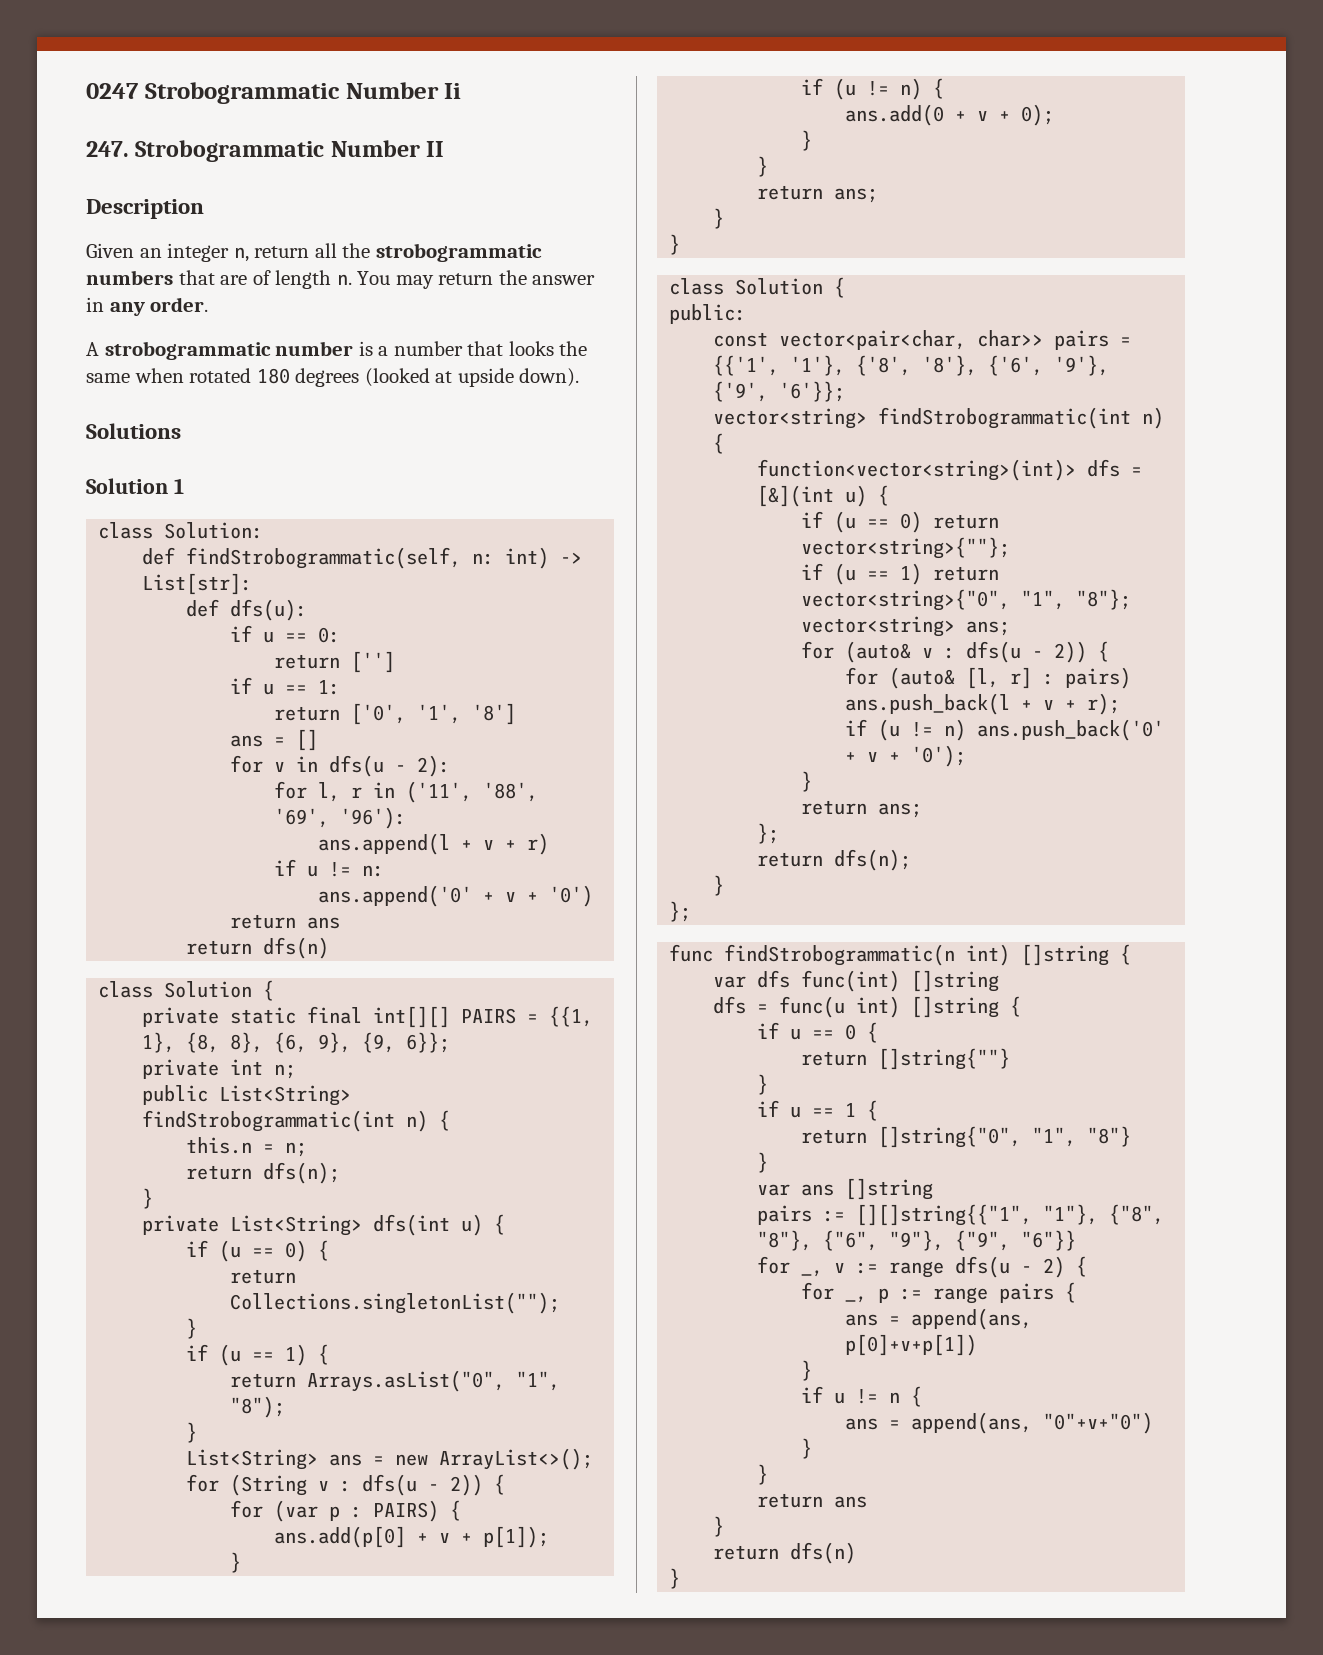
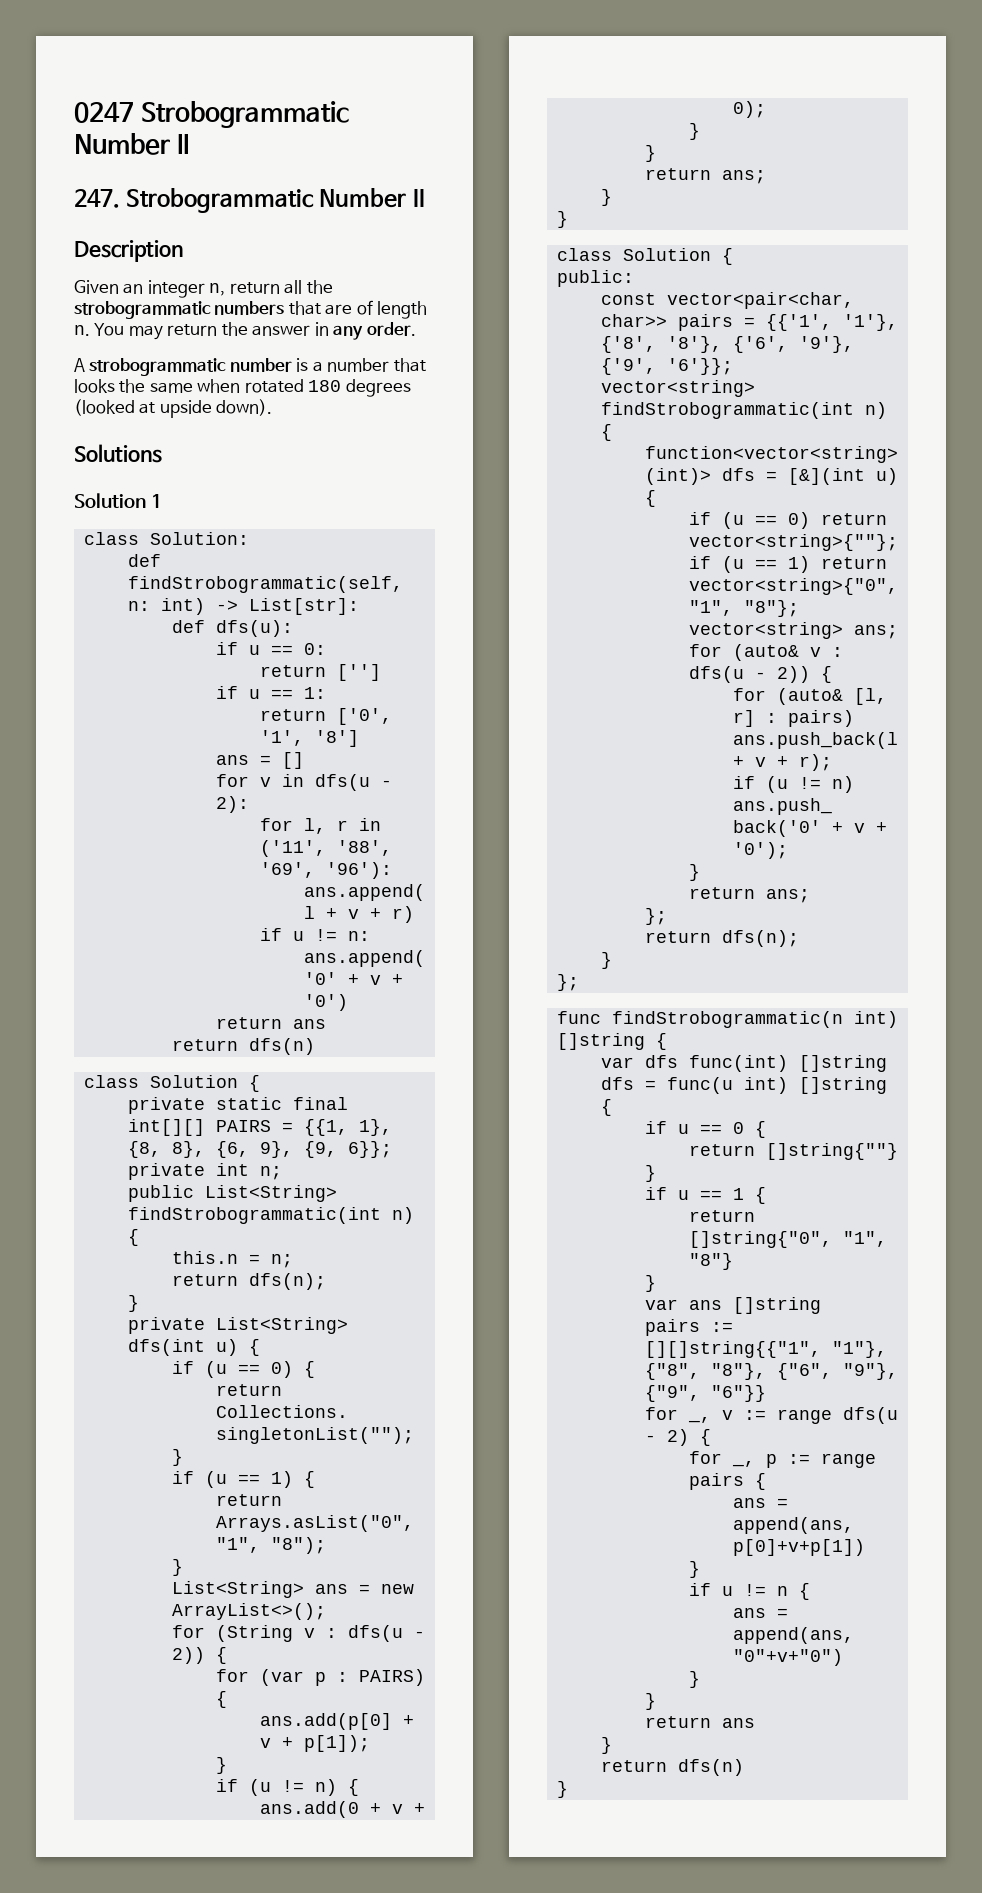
[444,83,462,99] Ii -> [177,134,190,154] II

